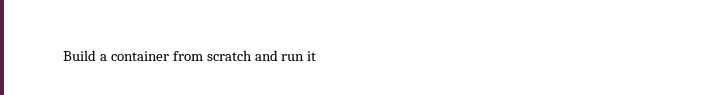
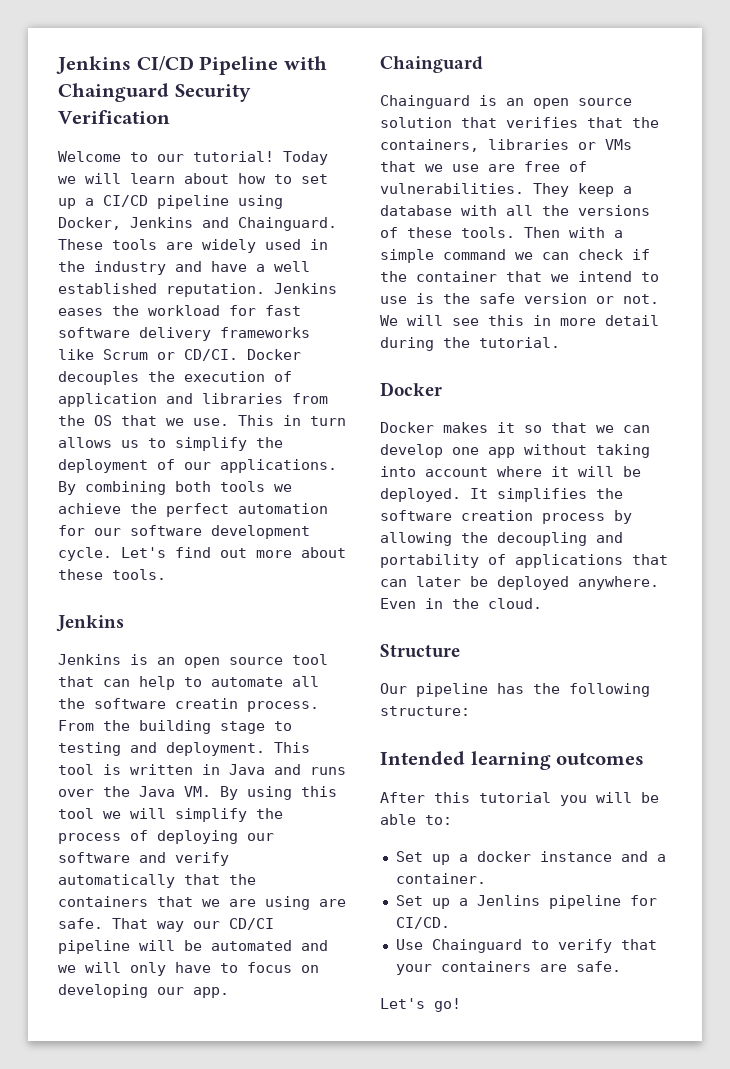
[63,50,317,61] Build a container from scratch and run it -> [56,56,327,75] [58,83,251,102] [58,110,170,124] [58,151,328,165] [58,173,328,184] [58,195,283,209] [58,217,337,231] [58,239,328,253] [58,261,310,275] [58,283,337,297] [58,305,301,316] [58,327,310,341] [58,349,301,361] [58,371,292,385] [58,393,328,407] [58,415,346,426] [58,437,283,451] [58,459,337,473] [58,481,292,495] [58,503,328,517] [58,525,310,539] [58,547,346,561] [58,569,166,580] [56,615,124,632] [58,654,328,668] [58,676,319,690] [58,698,319,712] [58,720,292,734] [58,742,310,756] [58,764,346,775] [58,786,337,800] [58,808,283,822] [58,830,274,844] [58,852,229,866] [58,874,256,888] [58,896,346,910] [58,918,274,932] [58,940,328,954] [58,962,319,976] [58,984,229,998] [380,56,483,73] [380,95,632,109] [380,117,659,128] [380,139,632,152] [380,161,587,172] [380,183,632,197] [380,205,650,216] [380,227,623,238] [380,249,650,263] [380,271,659,282] [380,293,659,304] [380,315,659,326] [380,337,560,351] [380,382,442,396] [380,422,650,433] [380,444,650,458] [380,466,641,477] [380,488,623,502] [380,510,632,524] [380,532,623,546] [380,554,668,568] [380,576,659,590] [380,598,542,609] [380,644,460,658] [380,683,650,697] [380,706,470,716] [380,751,645,770] [380,792,659,806] [380,814,452,825] [395,851,666,865] [395,873,486,884] [395,895,657,909] [395,917,450,929] [395,939,657,953] [395,961,621,975] [380,998,461,1012] Jenkins CI/CD Pipeline with Chainguard Security Verification // Welcome to our tutorial! Today we will learn about how to set up a CI/CD pipeline using Docker, Jenkins and Chainguard. These tools are widely used in the industry and have a well established reputation. Jenkins eases the workload for fast software delivery frameworks like Scrum or CD/CI. Docker decouples the execution of application and libraries from the OS that we use. This in turn allows us to simplify the deployment of our applications. By combining both tools we achieve the perfect automation for our software development cycle. Let's find out more about these tools. // Jenkins // Jenkins is an open source tool that can help to automate all the software creatin process. From the building stage to testing and deployment. This tool is written in Java and runs over the Java VM. By using this tool we will simplify the process of deploying our software and verify automatically that the containers that we are using are safe. That way our CD/CI pipeline will be automated and we will only have to focus on developing our app. // Chainguard // Chainguard is an open source solution that verifies that the containers, libraries or VMs that we use are free of vulnerabilities. They keep a database with all the versions of these tools. Then with a simple command we can check if the container that we intend to use is the safe version or not. We will see this in more detail during the tutorial. // Docker // Docker makes it so that we can develop one app without taking into account where it will be deployed. It simplifies the software creation process by allowing the decoupling and portability of applications that can later be deployed anywhere. Even in the cloud. // Structure // Our pipeline has the following structure: // Intended learning outcomes // After this tutorial you will be able to: // Set up a docker instance and a container. // Set up a Jenlins pipeline for CI/CD. // Use Chainguard to verify that your containers are safe. // Let's go!

